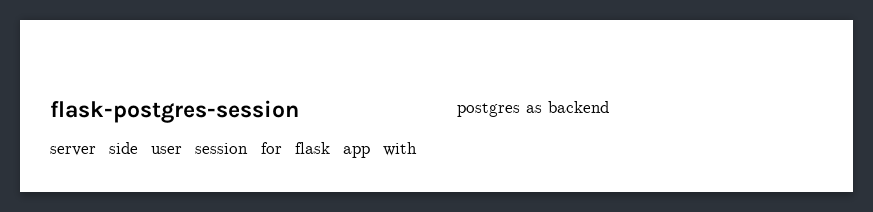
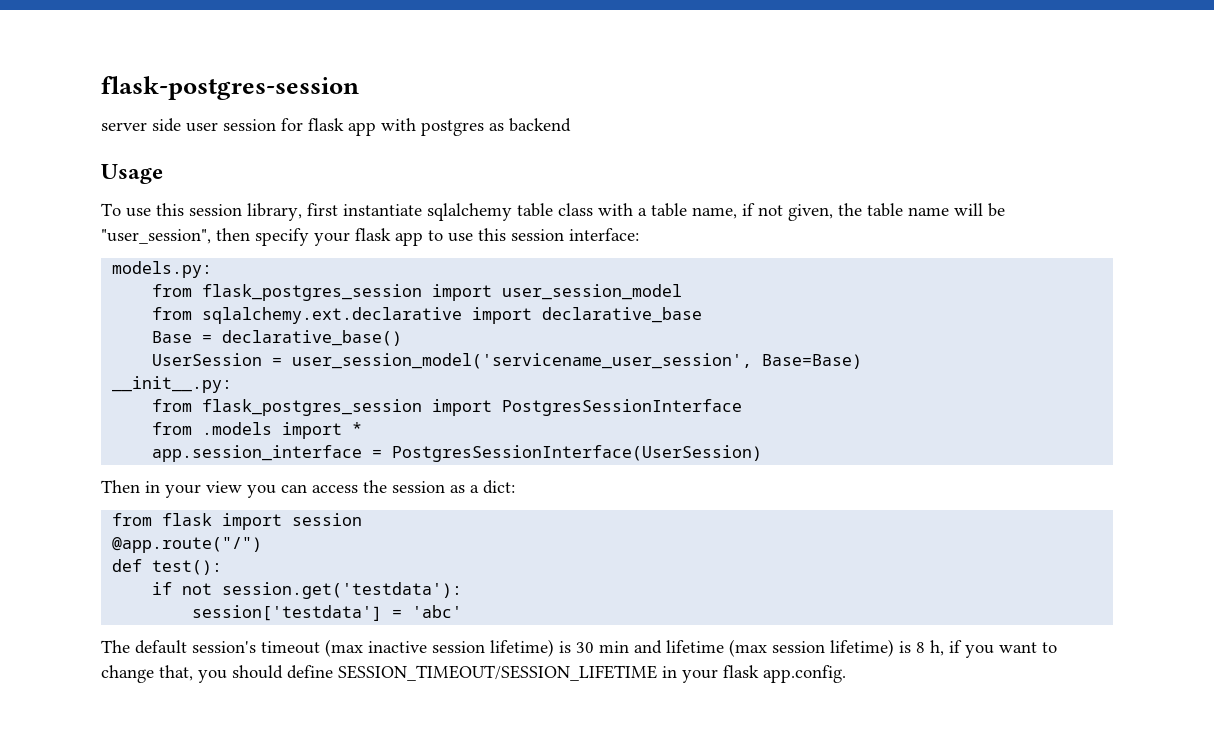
(609, 107) none -> [101,164,163,184] [101,203,1005,221] [101,228,639,246] [112,261,213,278] [152,284,683,301] [152,307,703,324] [152,330,403,346] [152,353,863,369] [112,376,233,393] [152,399,743,416] [152,422,363,439] [152,445,763,462] [101,480,515,498] [112,513,363,530] [112,537,263,553] [112,559,223,575] [152,582,463,599] [192,605,463,621] [101,639,1057,658] [101,665,846,683] // Usage // To use this session library, first instantiate sqlalchemy table class with a table name, if not given, the table name will be "user_session", then specify your flask app to use this session interface: // models.py: // from flask_postgres_session import user_session_model // from sqlalchemy.ext.declarative import declarative_base // Base = declarative_base() // UserSession = user_session_model('servicename_user_session', Base=Base) // __init__.py: // from flask_postgres_session import PostgresSessionInterface // from .models import * // app.session_interface = PostgresSessionInterface(UserSession) // Then in your view you can access the session as a dict: // from flask import session // @app.route("/") // def test(): // if not session.get('testdata'): // session['testdata'] = 'abc' // The default session's timeout (max inactive session lifetime) is 30 min and lifetime (max session lifetime) is 8 h, if you want to change that, you should define SESSION_TIMEOUT/SESSION_LIFETIME in your flask app.config.

